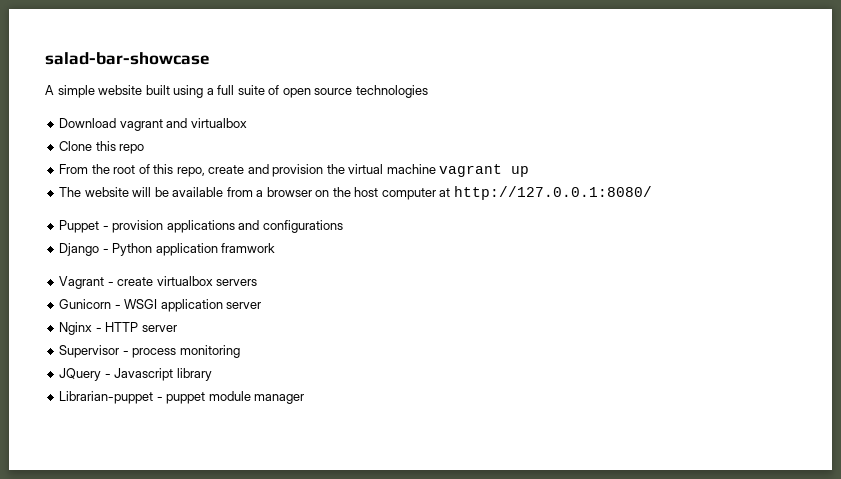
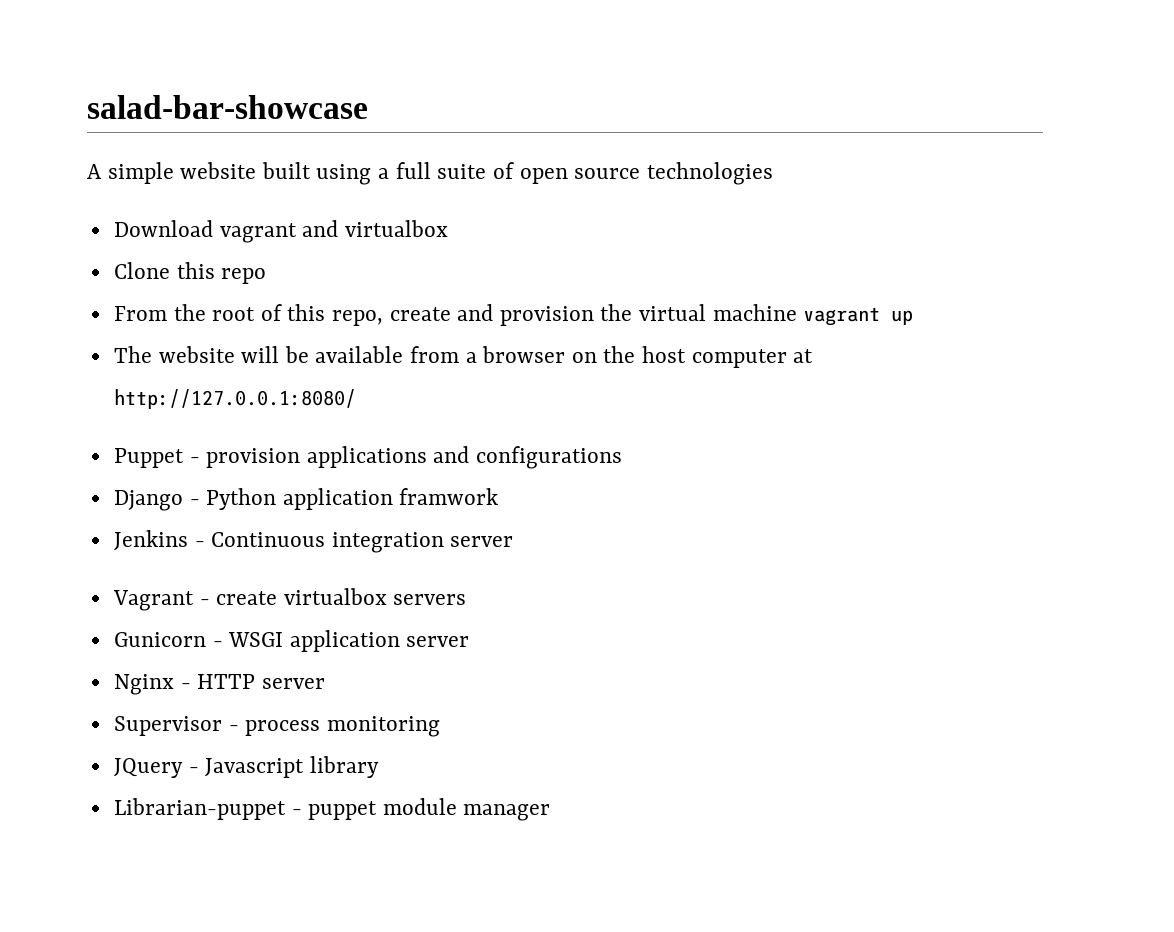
(276, 248) none -> [113,530,514,553] // Jenkins - Continuous integration server

